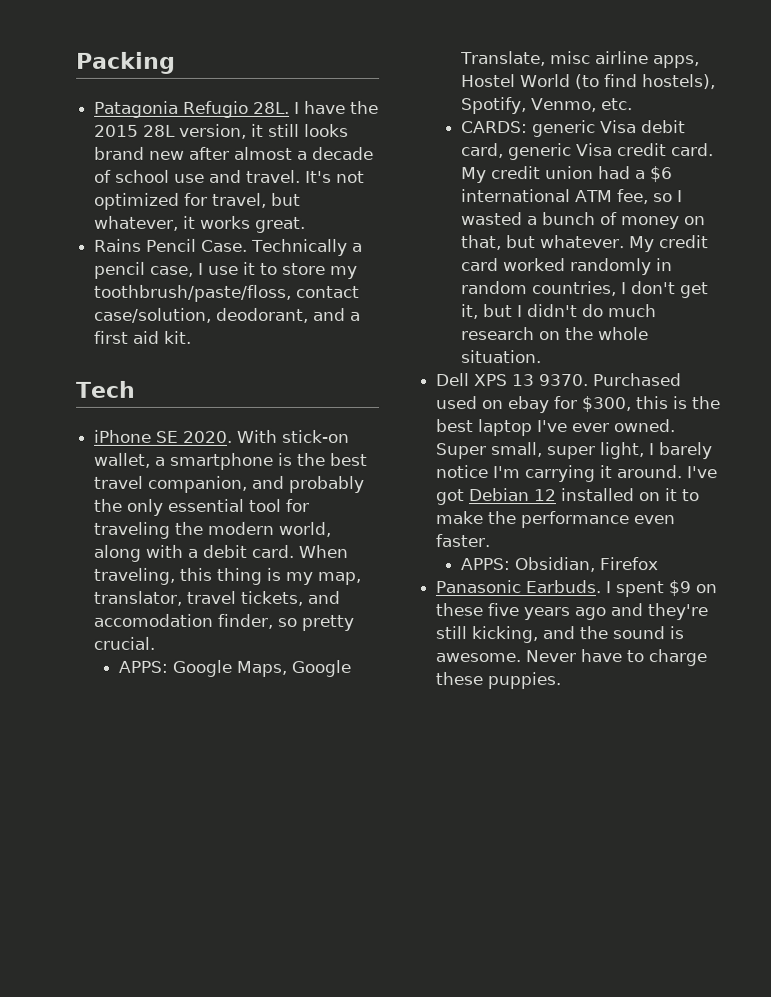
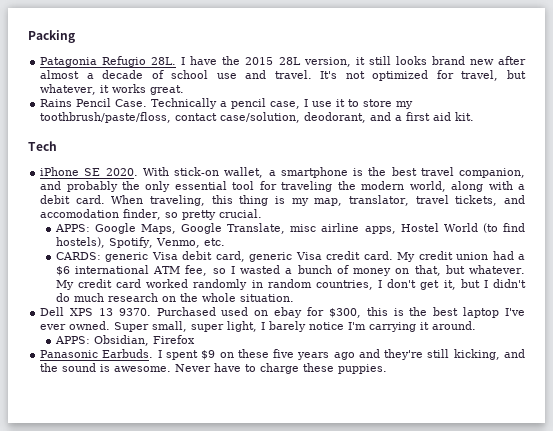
[687,466,719,479] [435,488,701,506] [435,511,676,529] [435,534,491,548] I've got Debian 12 installed on it to make the performance even faster. -> (477, 325) none

